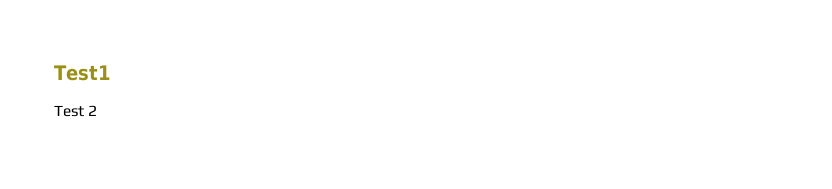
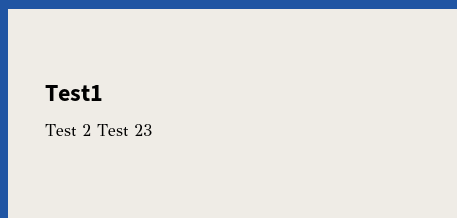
(98, 110) none -> [96,124,152,136] Test 23

